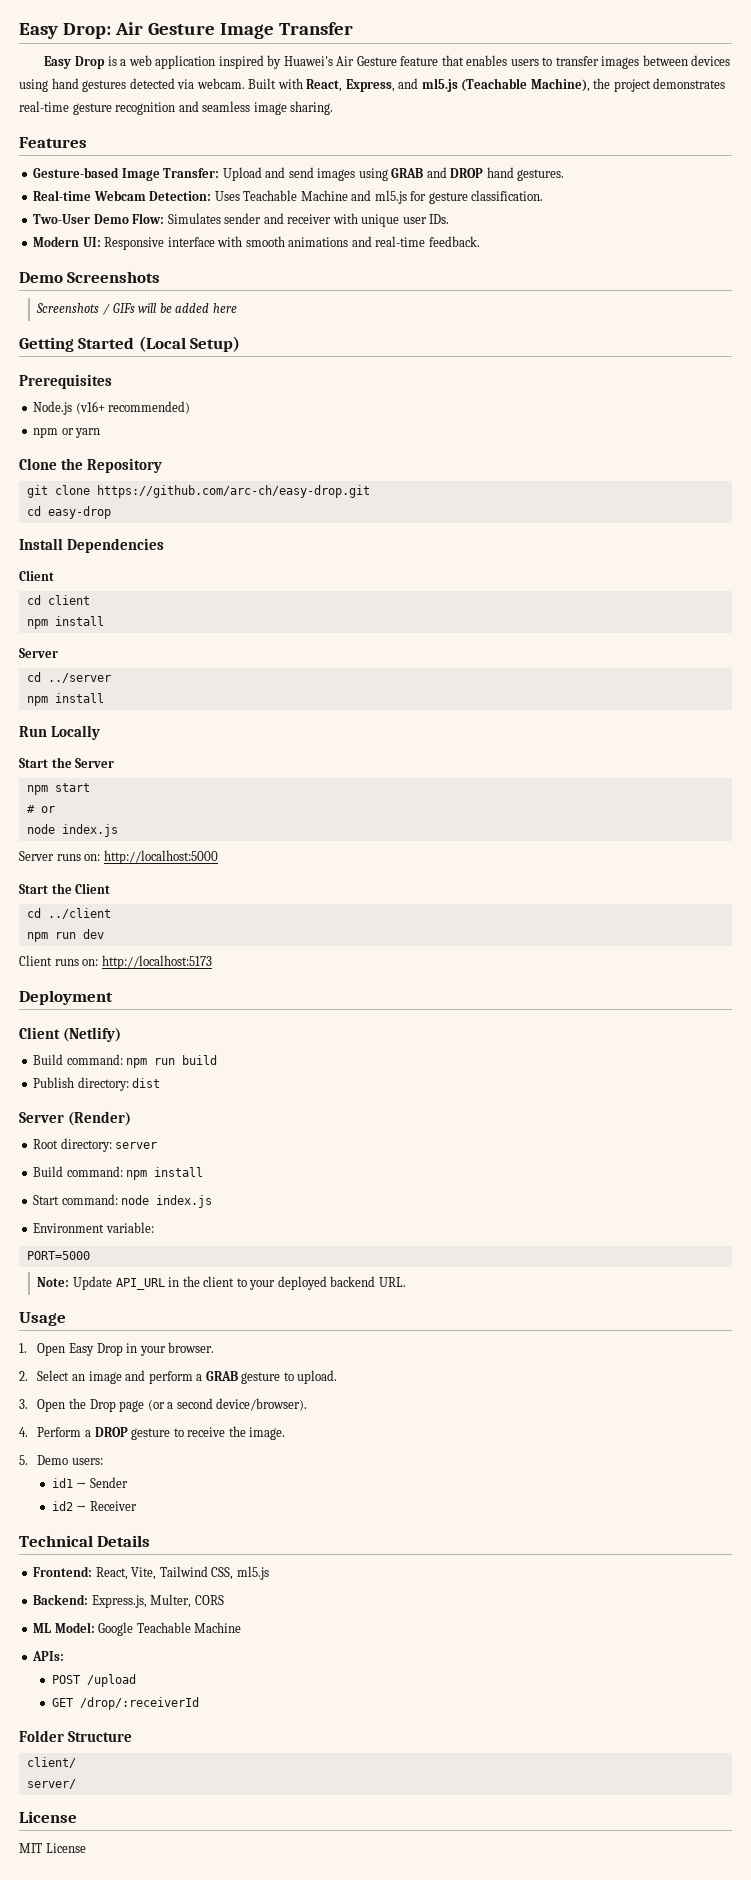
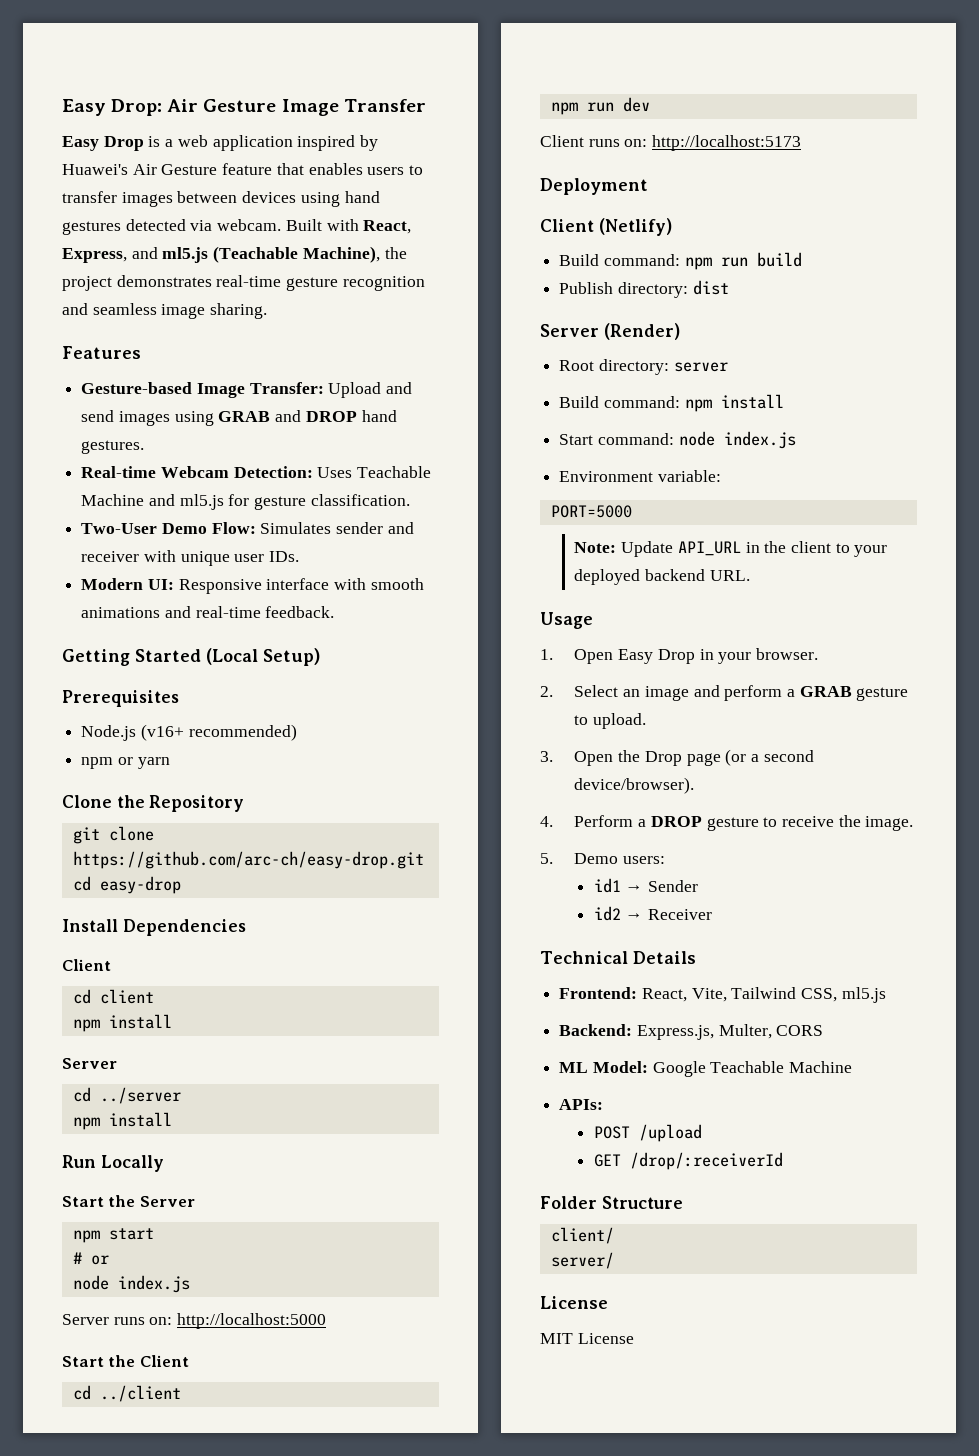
[19,271,161,283] [36,303,237,315] // Demo Screenshots // Screenshots / GIFs will be added here -> (335, 612) none

